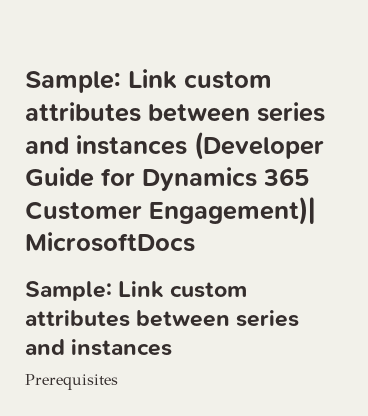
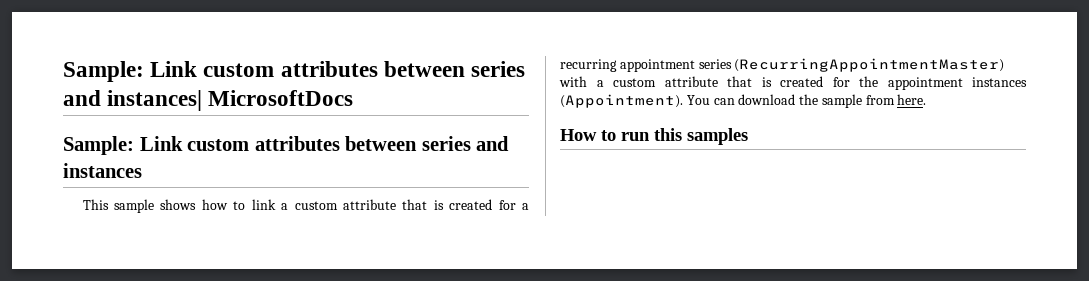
[25,69,272,93] [25,102,325,122] [25,131,324,160] [25,167,309,191] [25,196,316,225] Sample: Link custom attributes between series and instances (Developer Guide for Dynamics 365 Customer Engagement)| -> [63,61,526,82] [63,90,203,111] Sample: Link custom attributes between series and instances|
[25,374,118,390] Prerequisites -> [82,199,530,213] [560,58,1005,72] [559,76,1027,90] [560,94,927,108] [560,128,748,145] This sample shows how to link a custom attribute that is created for a recurring appointment series (RecurringAppointmentMaster) with a custom attribute that is created for the appointment instances (Appointment). You can download the sample from here. // How to run this samples

